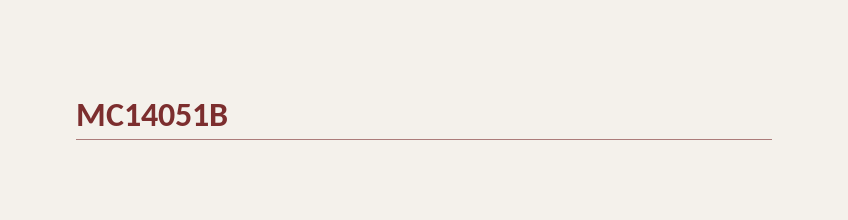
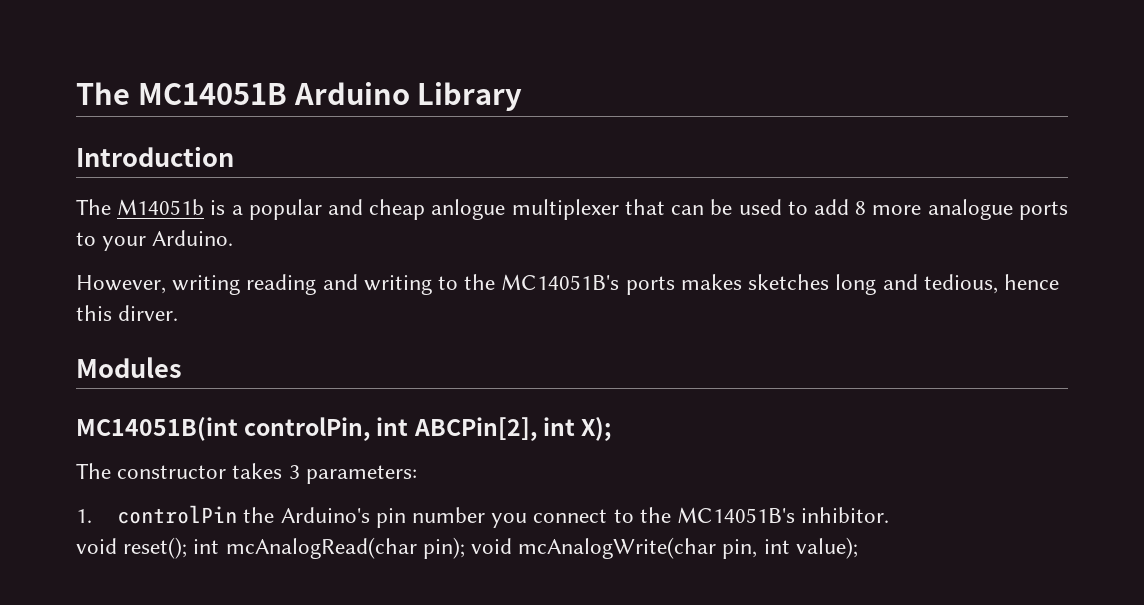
[76,104,228,126] MC14051B -> [76,82,523,111] [76,146,234,167] [76,199,1068,220] [76,230,234,251] [76,274,1059,295] [76,305,179,321] [76,357,182,378] [76,417,612,441] [76,463,417,484] [76,505,890,528] [76,537,858,559] The MC14051B Arduino Library // Introduction // The M14051b is a popular and cheap anlogue multiplexer that can be used to add 8 more analogue ports to your Arduino. // However, writing reading and writing to the MC14051B's ports makes sketches long and tedious, hence this dirver. // Modules // MC14051B(int controlPin, int ABCPin[2], int X); // The constructor takes 3 parameters: // 1. controlPin the Arduino's pin number you connect to the MC14051B's inhibitor. // void reset(); int mcAnalogRead(char pin); void mcAnalogWrite(char pin, int value);

